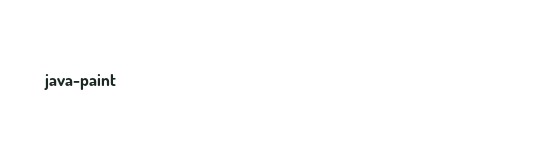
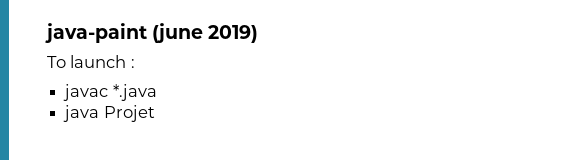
(116, 82) none -> [152,23,259,43] [47,55,135,68] [63,84,157,101] [63,105,155,122] (june 2019) // To launch : // javac *.java // java Projet

